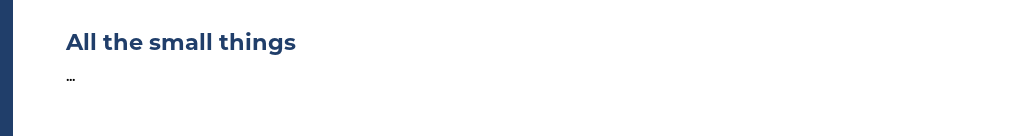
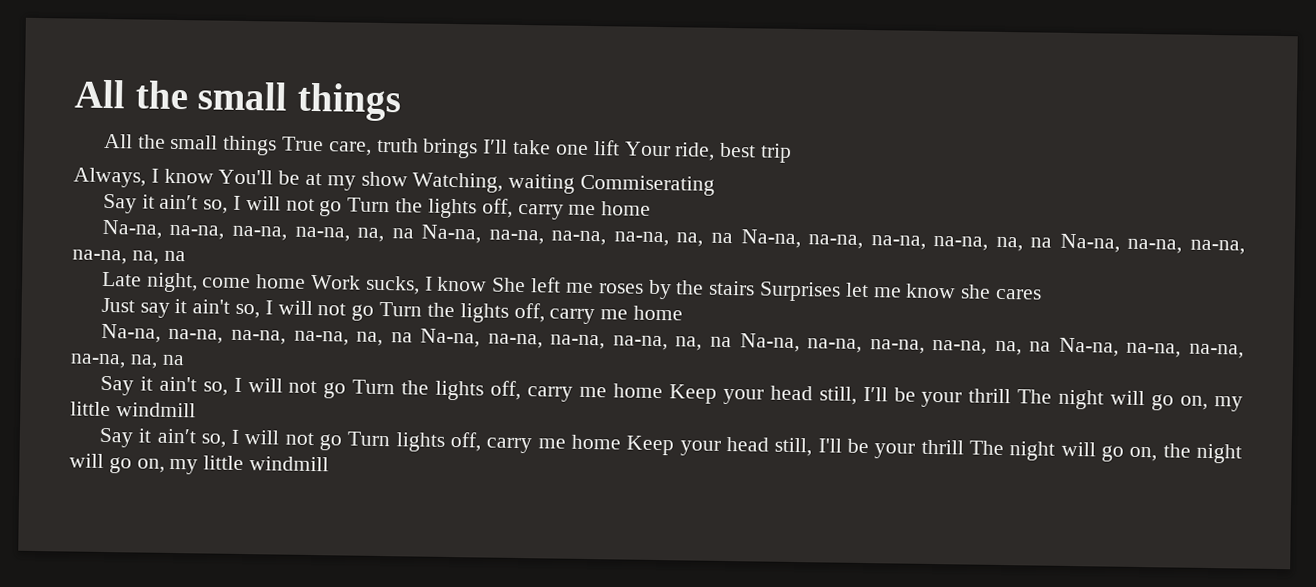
[66,78,75,81] ... -> [103,133,792,163] [73,167,716,196] [102,193,652,220] [101,219,1246,255] [72,249,186,265] [101,271,1042,302] [100,297,683,325] [100,323,1245,359] [70,353,185,369] [99,375,1243,412] [70,401,196,418] [98,427,1243,464] [69,453,330,475] All the small things True care, truth brings I′ll take one lift Your ride, best trip // Always, I know You'll be at my show Watching, waiting Commiserating // Say it ain′t so, I will not go Turn the lights off, carry me home // Na-na, na-na, na-na, na-na, na, na Na-na, na-na, na-na, na-na, na, na Na-na, na-na, na-na, na-na, na, na Na-na, na-na, na-na, na-na, na, na // Late night, come home Work sucks, I know She left me roses by the stairs Surprises let me know she cares // Just say it ain't so, I will not go Turn the lights off, carry me home // Na-na, na-na, na-na, na-na, na, na Na-na, na-na, na-na, na-na, na, na Na-na, na-na, na-na, na-na, na, na Na-na, na-na, na-na, na-na, na, na // Say it ain't so, I will not go Turn the lights off, carry me home Keep your head still, I′ll be your thrill The night will go on, my little windmill // Say it ain′t so, I will not go Turn lights off, carry me home Keep your head still, I'll be your thrill The night will go on, the night will go on, my little windmill

